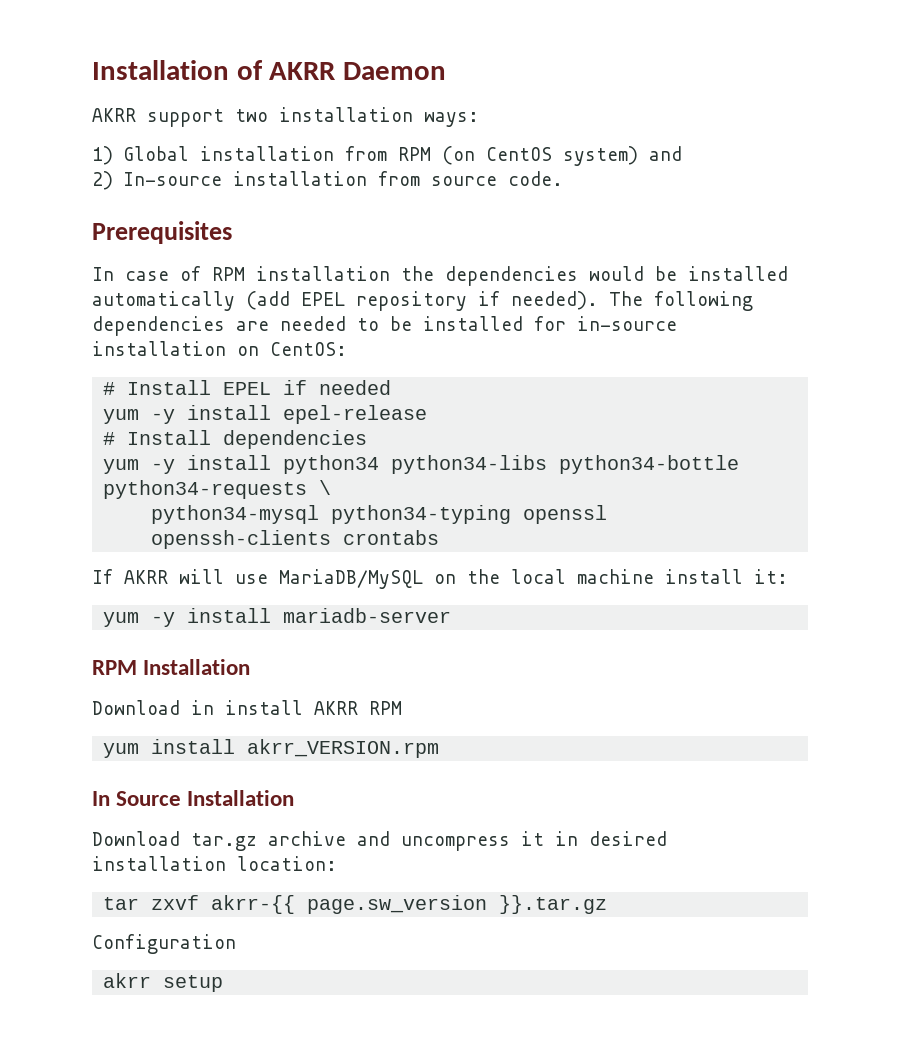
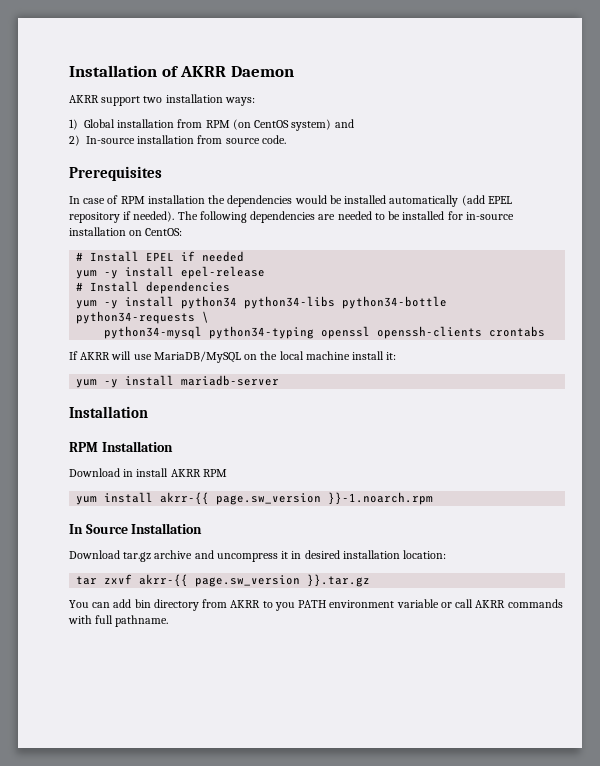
(452, 615) none -> [69,406,148,418] // Installation
[247,739,440,758] akrr_VERSION.rpm -> [160,492,434,505] akrr-{{ page.sw_version }}-1.noarch.rpm
[92,934,236,954] [103,973,224,992] Configuration // akrr setup -> [69,599,563,611] [68,615,169,627] You can add bin directory from AKRR to you PATH environment variable or call AKRR commands with full pathname.

